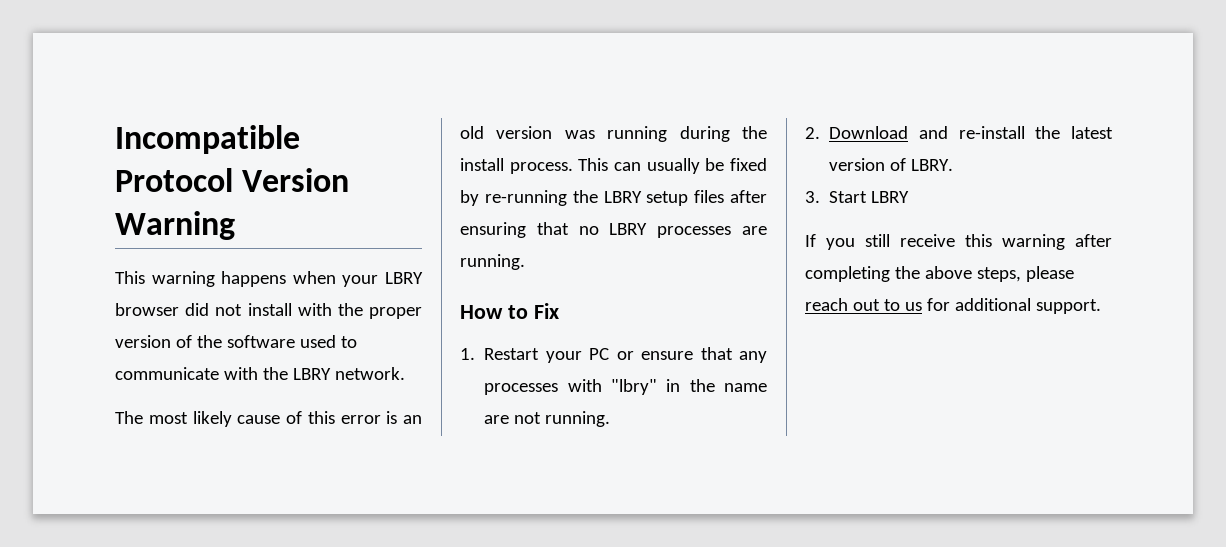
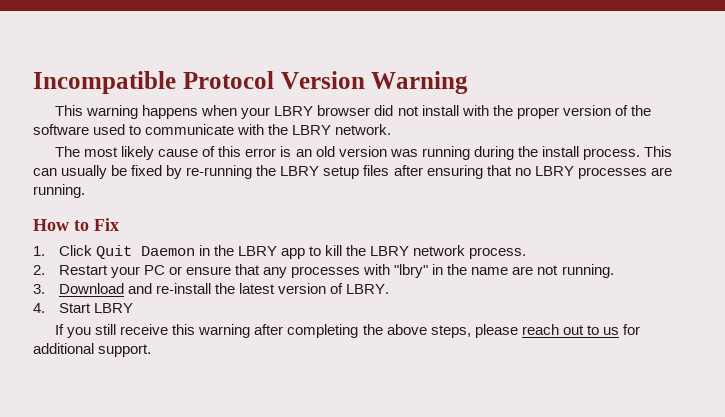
(475, 354) none -> [58,245,527,259] [33,265,45,275] Click Quit Daemon in the LBRY app to kill the LBRY network process. // 2.
[805,127,820,139] 2. -> [33,284,45,294] 3.
[805,191,820,203] 3. -> [33,303,45,313] 4.

